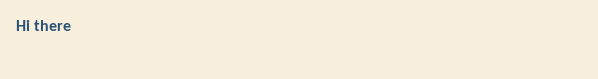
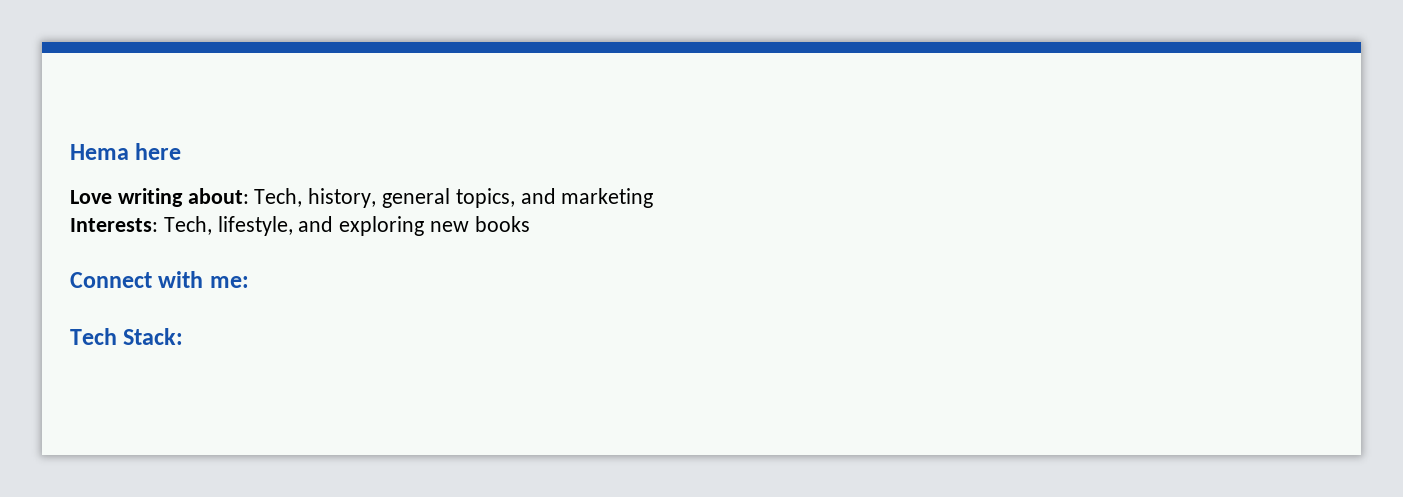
[16,20,72,31] Hi there -> [70,143,182,160] [70,188,654,208] [70,216,530,236] [70,271,249,288] [70,328,184,345] Hema here // Love writing about: Tech, history, general topics, and marketing // Interests: Tech, lifestyle, and exploring new books // Connect with me: // Tech Stack:

